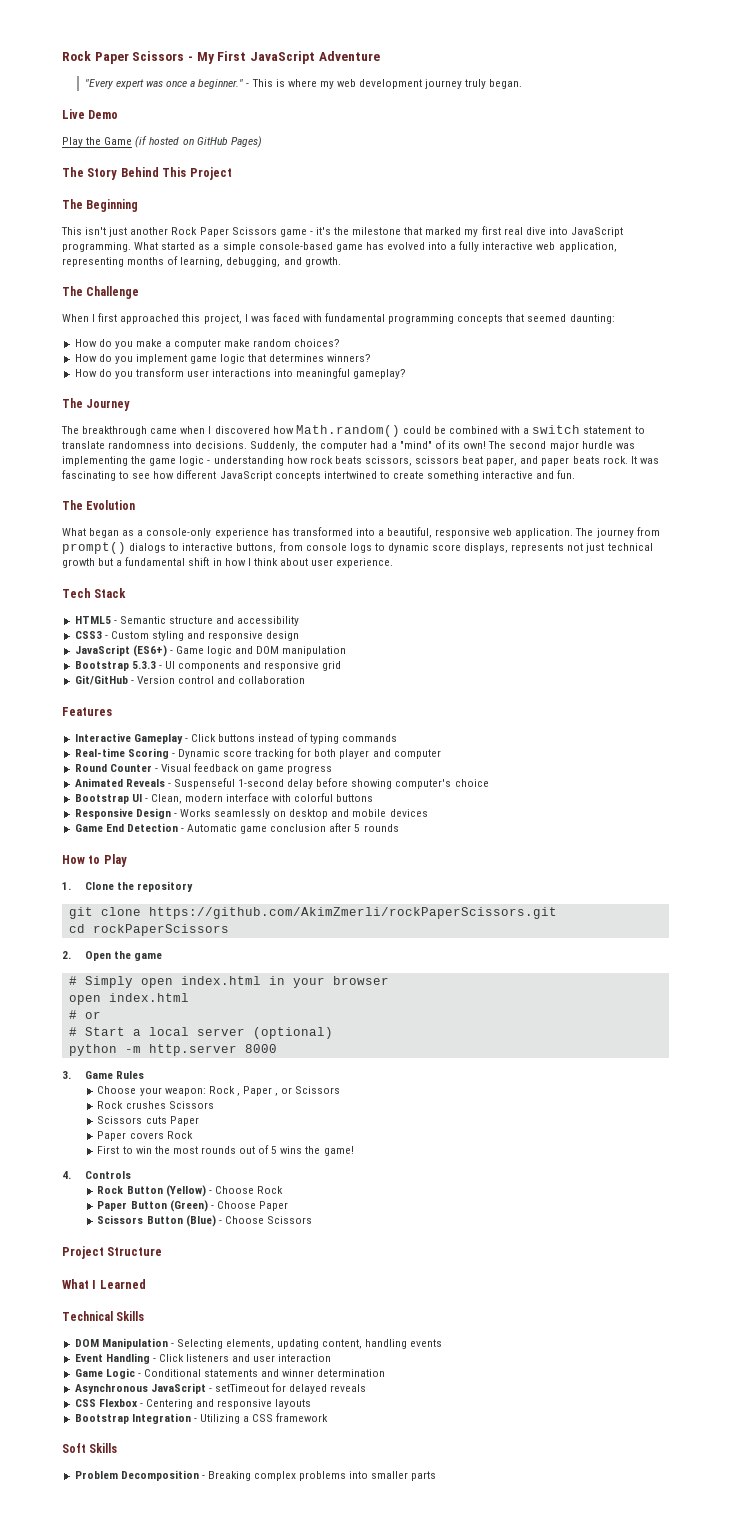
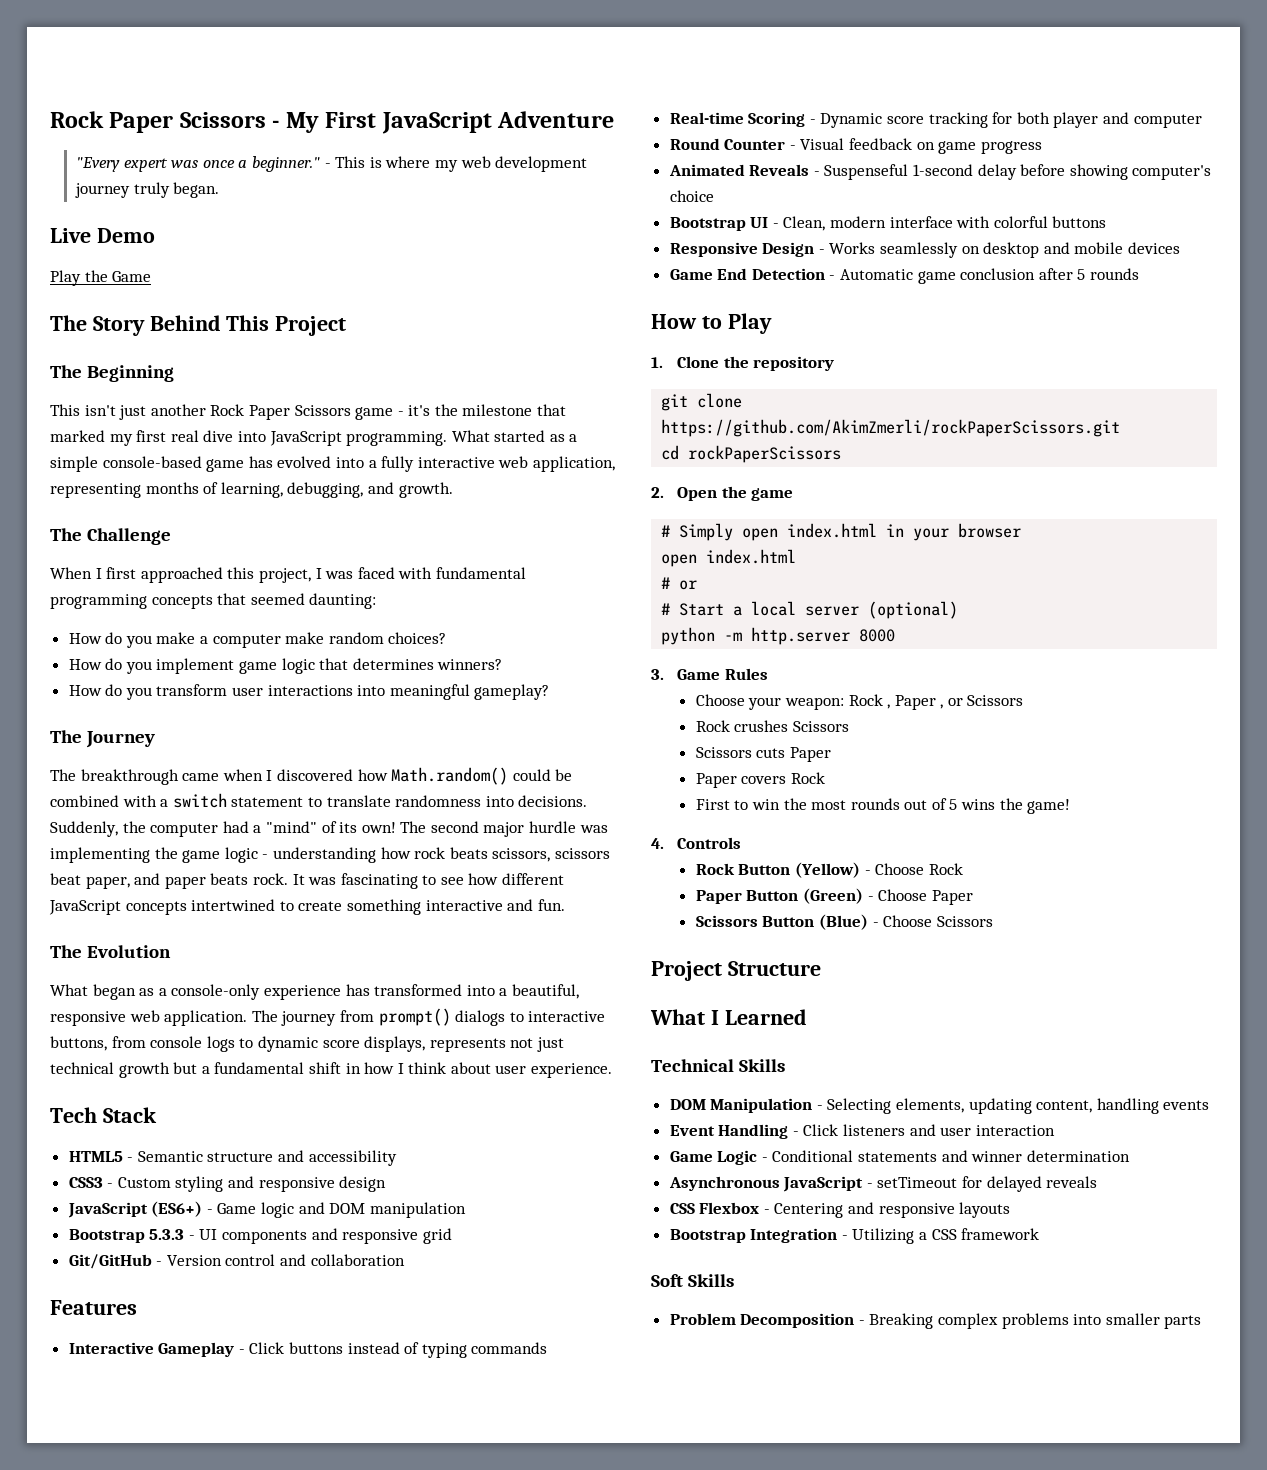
[135,136,262,148] (if hosted on GitHub Pages) -> (152, 276) none

